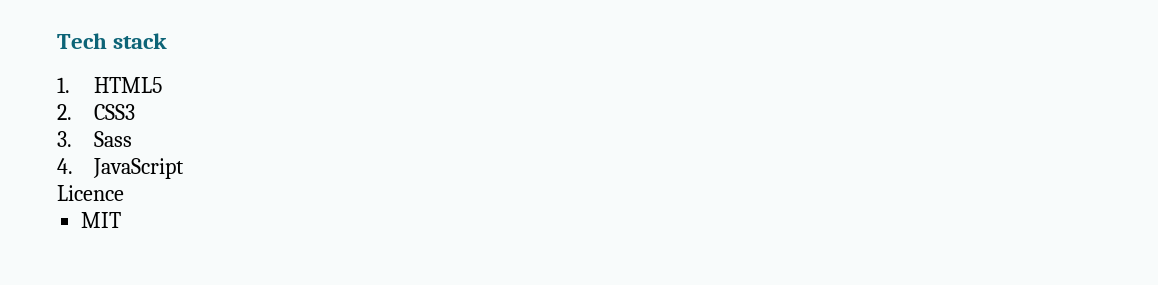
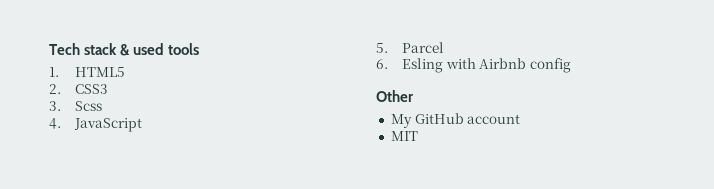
(168, 41) none -> [120,43,200,56] & used tools
[93,131,132,147] Sass -> [75,101,103,111] Scss
[57,185,124,201] Licence -> [376,42,445,53] [376,58,572,73] [376,90,414,102] [390,113,521,128] 5. Parcel // 6. Esling with Airbnb config // Other // My GitHub account

